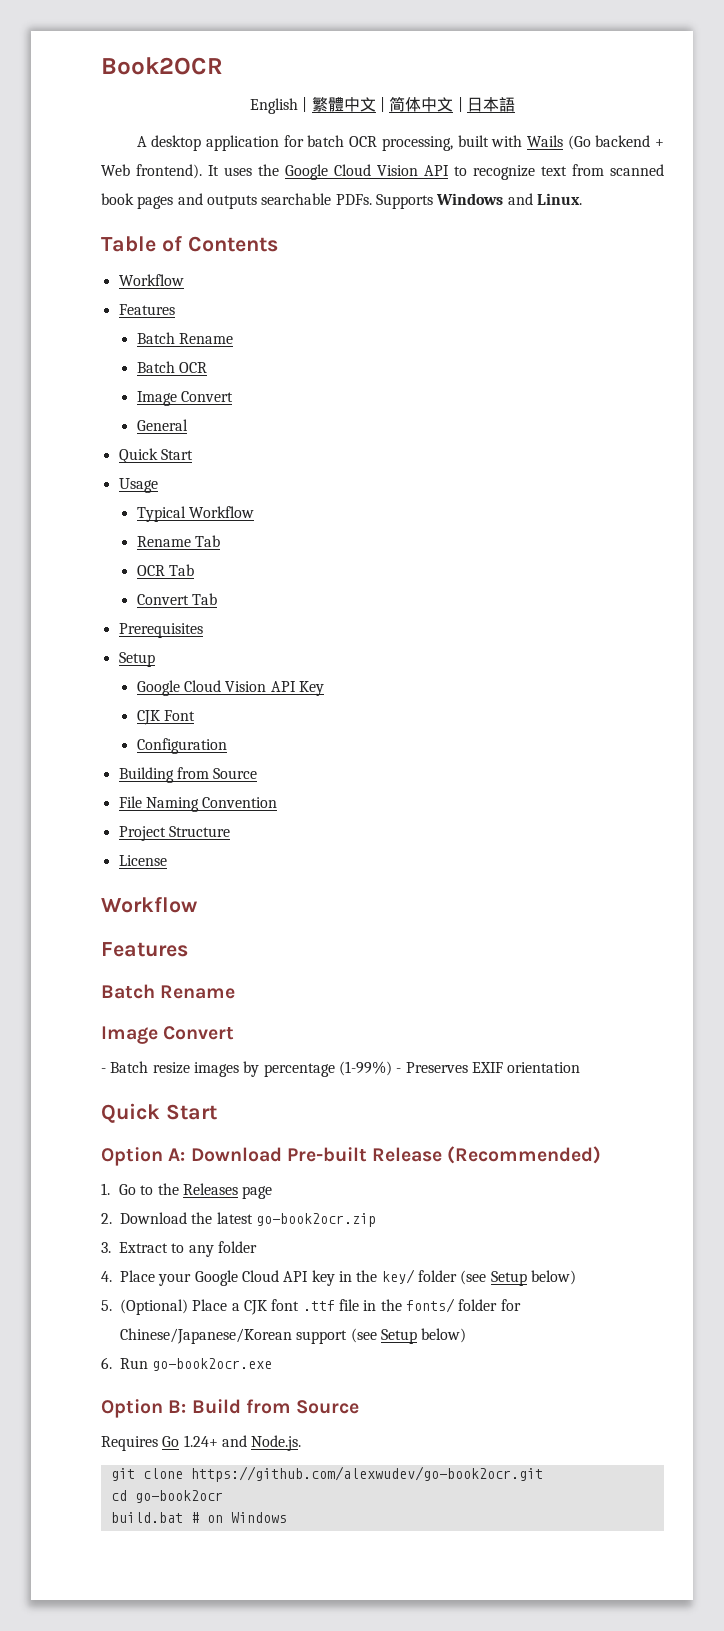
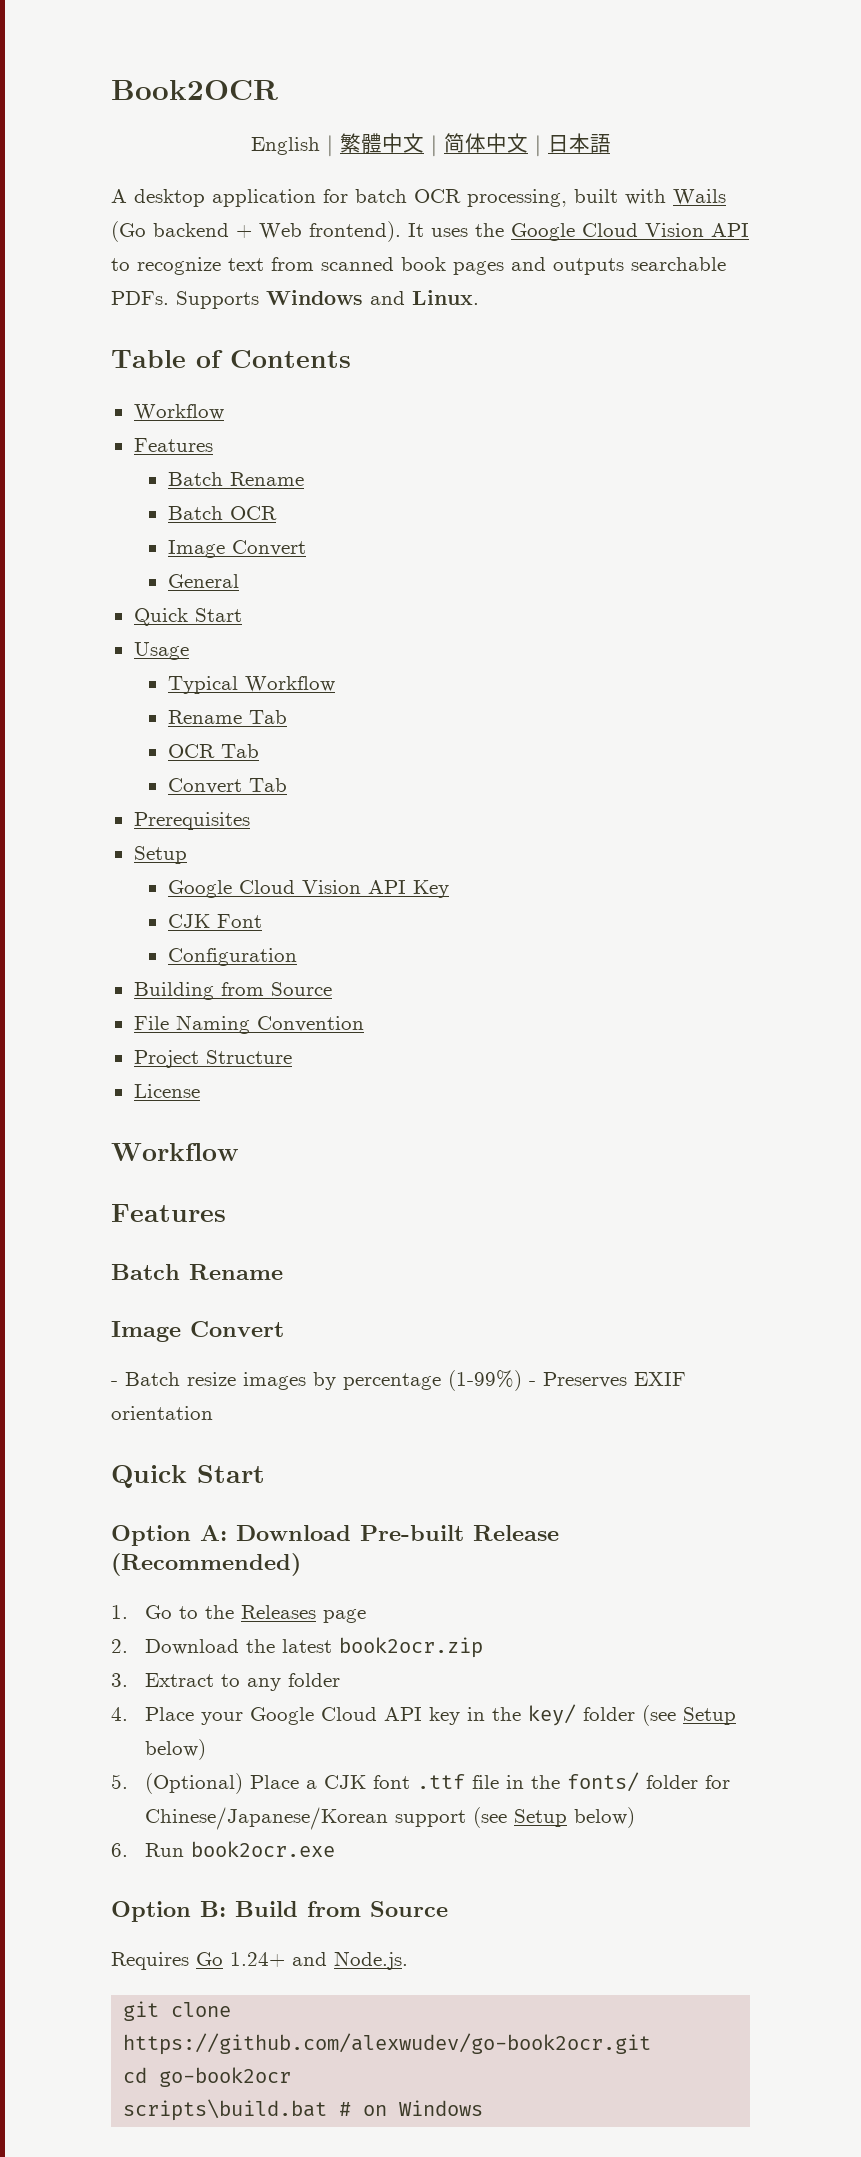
[255,1213,376,1227] go-book2ocr.zip -> [339,1637,484,1658] book2ocr.zip
[152,1358,273,1371] go-book2ocr.exe -> [191,1841,336,1857] book2ocr.exe
[110,1512,183,1523] build.bat -> [123,2099,328,2121] scripts\build.bat

